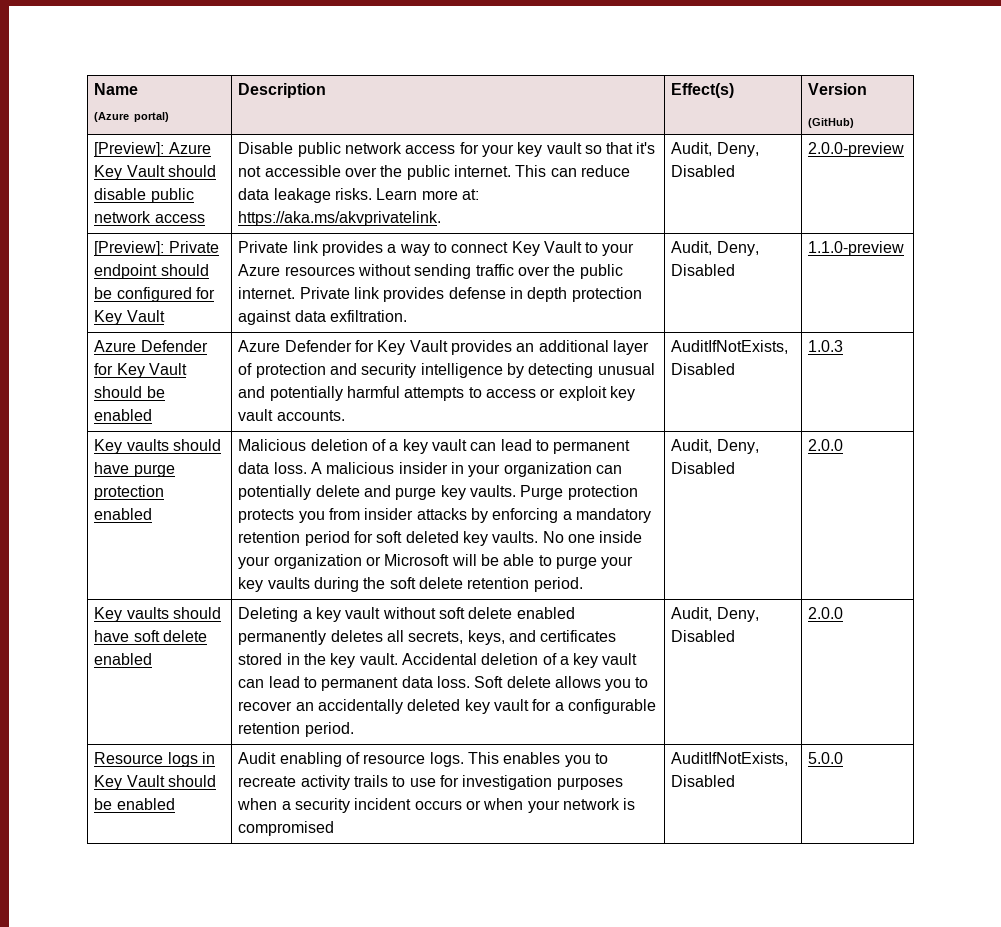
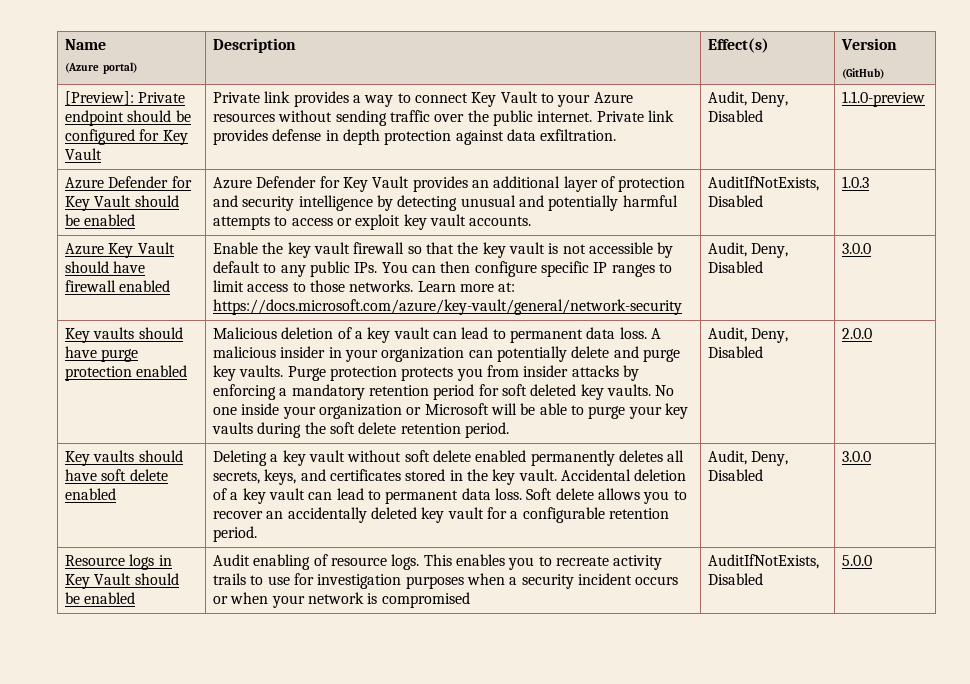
[94,142,211,157] [94,165,216,180] [94,188,194,203] [94,211,205,223] [238,142,656,157] [238,165,630,180] [238,188,479,203] [238,211,442,226] [671,142,759,157] [671,165,736,177] [808,142,905,157] // [Preview]: Azure Key Vault should disable public network access | Disable public network access for your key vault so that it's not accessible over the public internet. This can reduce data leakage risks. Learn more at: https://aka.ms/akvprivatelink. | Audit, Deny, Disabled | 2.0.0-preview -> (885, 73) none
(844, 346) none -> [65,242,175,258] [65,261,146,273] [65,280,171,292] [213,242,674,258] [213,261,673,277] [213,280,516,292] [213,299,683,315] [708,242,789,258] [708,261,764,273] [842,243,872,254] // Azure Key Vault should have firewall enabled | Enable the key vault firewall so that the key vault is not accessible by default to any public IPs. You can then configure specific IP ranges to limit access to those networks. Learn more at: https://docs.microsoft.com/azure/key-vault/general/network-security | Audit, Deny, Disabled | 3.0.0
[808,607,844,619] 2.0.0 -> [842,451,872,462] 3.0.0

